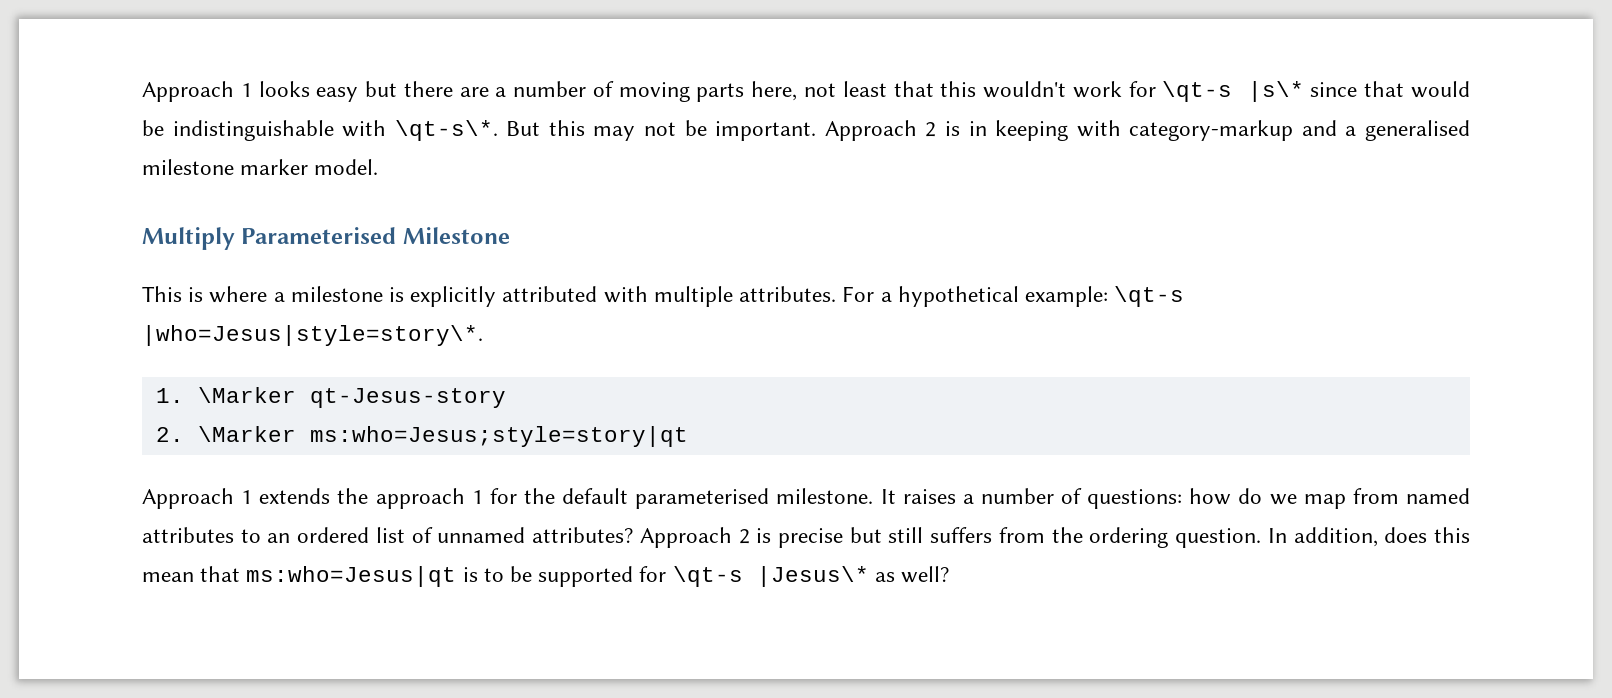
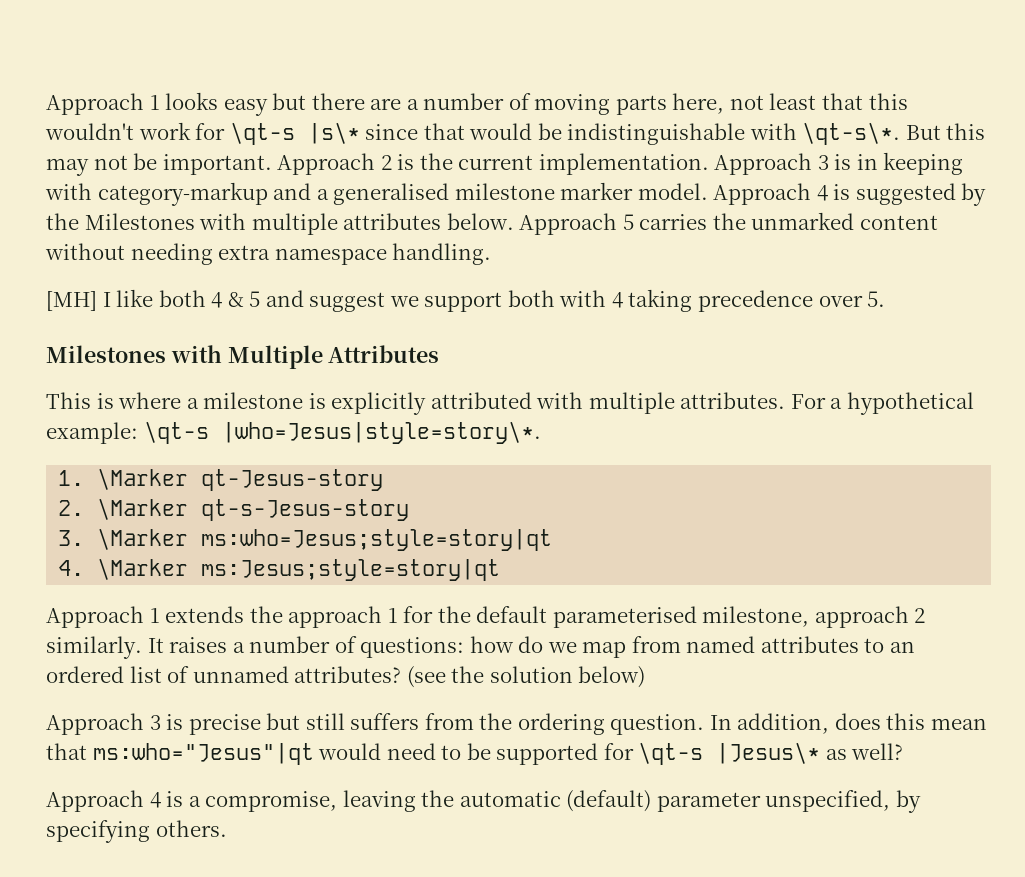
(960, 128) none -> [419,153,852,175] the current implementation. Approach 3 is
[142,227,510,250] // Multiply Parameterised Milestone -> [713,183,987,206] [46,212,938,235] [45,243,492,265] [46,289,886,312] [46,345,440,369] Approach 4 is suggested by the Milestones with multiple attributes below. Approach 5 carries the unmarked content without needing extra namespace handling. // [MH] I like both 4 & 5 and suggest we support both with 4 taking precedence over 5. // Milestones with Multiple Attributes
[309,426,688,447] ms:who=Jesus;style=story|qt -> [201,499,410,521] [58,528,553,551] [58,558,501,581] qt-s-Jesus-story // 3. \Marker ms:who=Jesus;style=story|qt // 4. \Marker ms:Jesus;style=story|qt
[776,488,874,504] milestone. -> [702,606,926,628] [46,636,142,659] milestone, approach 2 similarly.
[639,527,750,548] Approach 2 -> [406,666,646,688] [46,713,161,735] (see the solution below) // Approach 3
[246,566,478,587] ms:who=Jesus|qt is -> [92,743,436,765] ms:who="Jesus"|qt would need
(950, 574) none -> [46,790,921,813] [46,820,227,843] // Approach 4 is a compromise, leaving the automatic (default) parameter unspecified, by specifying others.

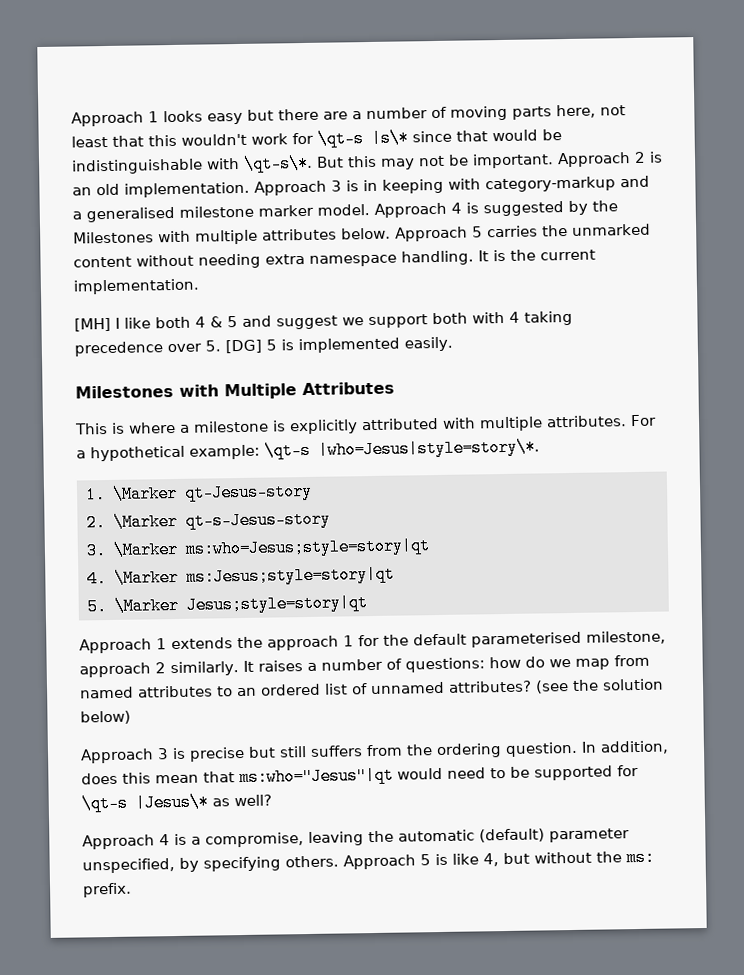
[419,153,534,170] the current -> [72,183,120,196] an old
(492, 254) none -> [478,249,596,262] [73,278,200,295] It is the current implementation.
(886, 299) none -> [225,336,453,354] [DG] 5 is implemented easily.
(501, 570) none -> [87,594,368,616] // 5. \Marker Jesus;style=story|qt
(227, 828) none -> [343,848,655,870] [82,882,132,898] Approach 5 is like 4, but without the ms: prefix.

